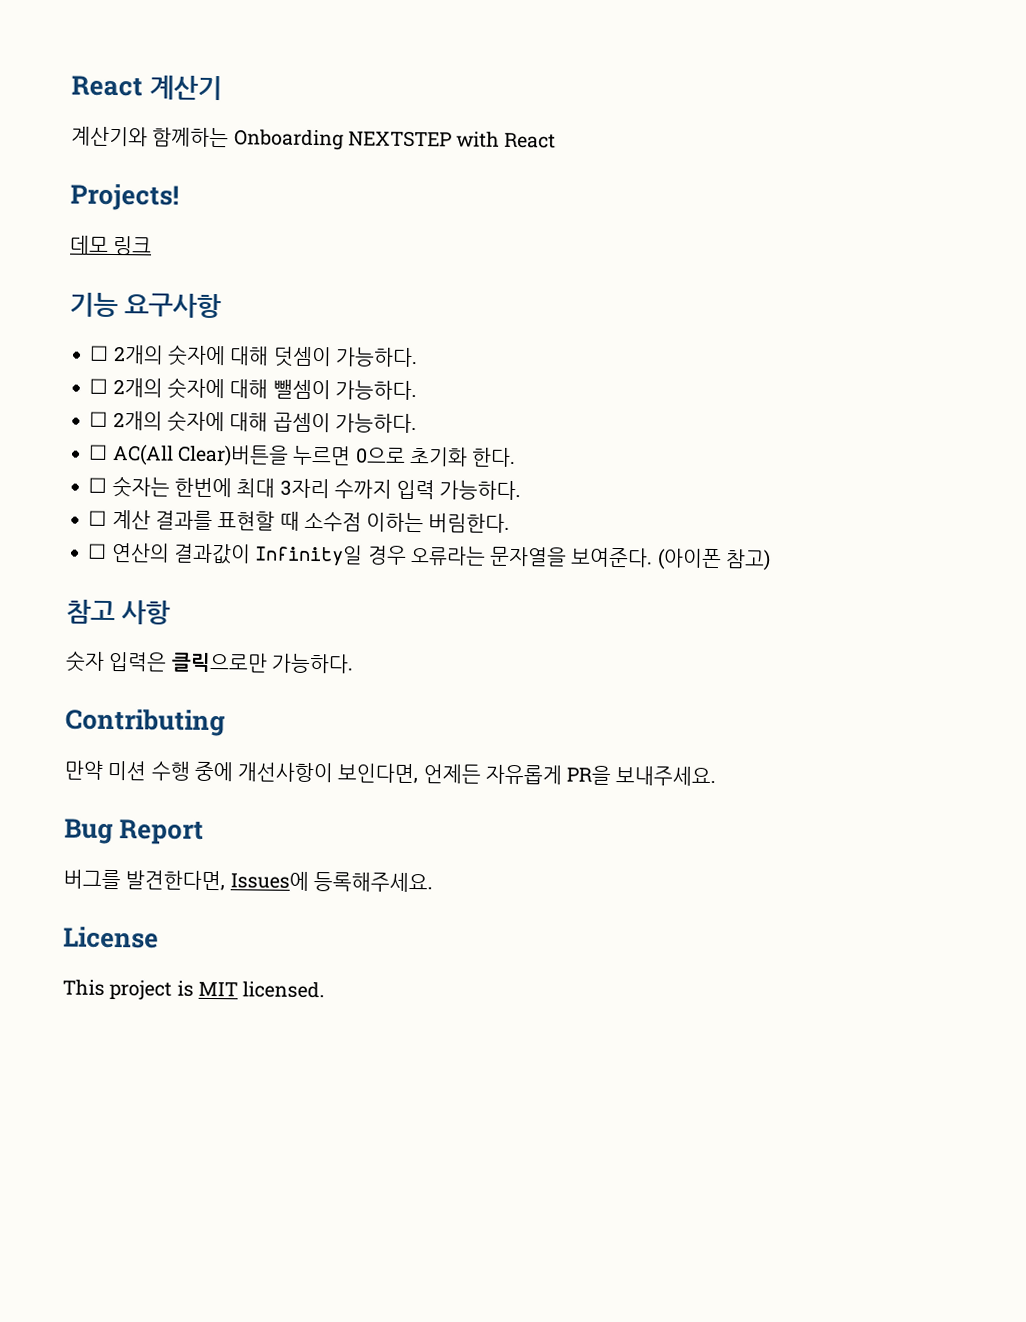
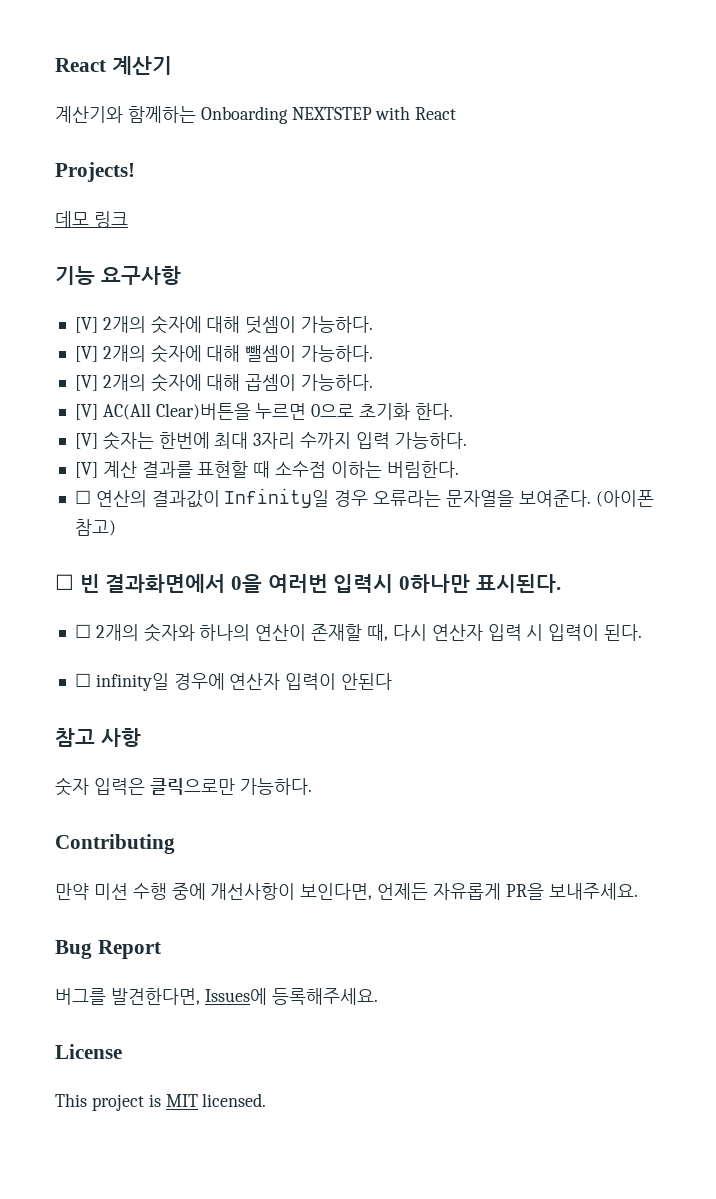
[89,345,110,361] ☐ -> [74,317,98,333] [V]
[89,378,109,394] ☐ -> [74,346,98,362] [V]
[89,411,109,427] ☐ -> [74,375,98,391] [V]
[88,444,109,460] ☐ -> [74,404,98,420] [V]
[88,477,108,493] ☐ -> [74,433,98,449] [V]
[88,510,108,526] ☐ -> [74,462,98,478] [V]
(771, 560) none -> [55,574,561,593] [74,623,643,642] [74,673,393,691] // ☐ 빈 결과화면에서 0을 여러번 입력시 0하나만 표시된다. // ☐ 2개의 숫자와 하나의 연산이 존재할 때, 다시 연산자 입력 시 입력이 된다. // ☐ infinity일 경우에 연산자 입력이 안된다

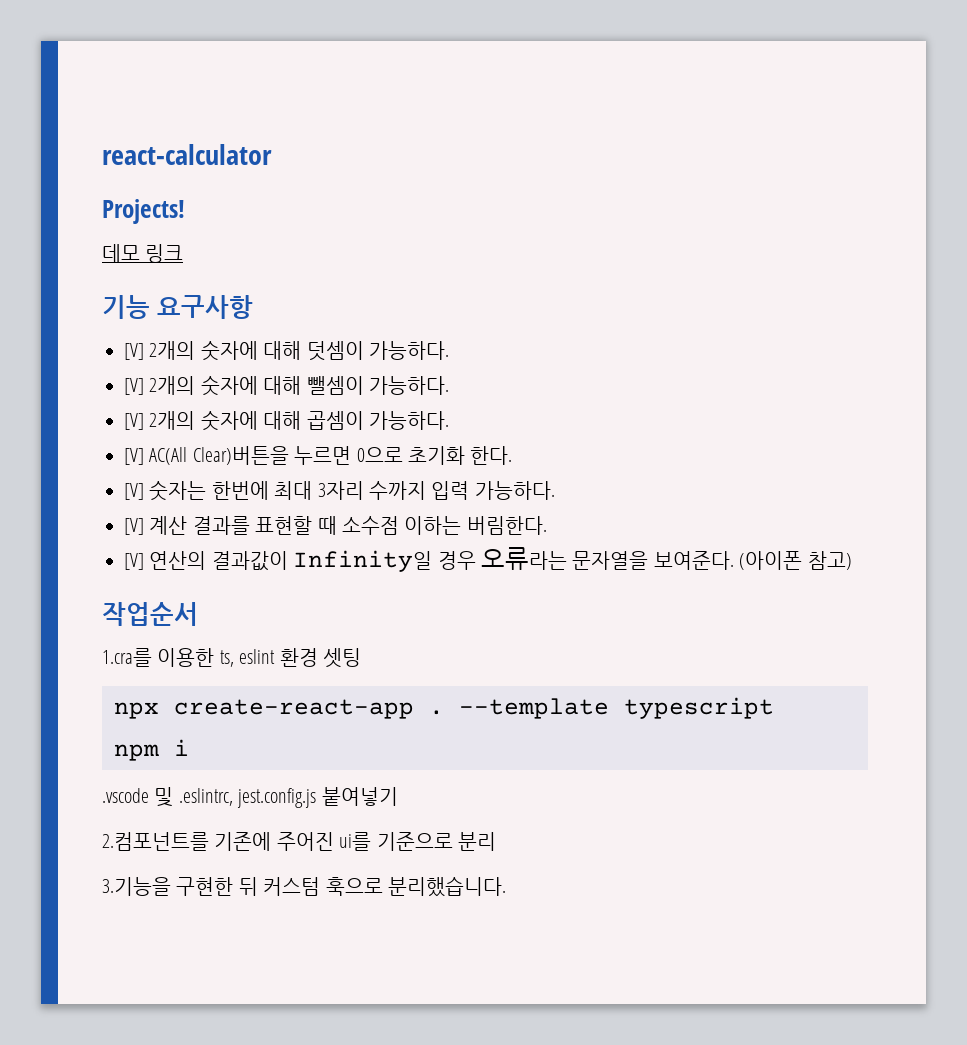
[55,56,172,75] [55,106,457,124] React 계산기 // 계산기와 함께하는 Onboarding NEXTSTEP with React -> [102,144,272,165] react-calculator
[74,490,91,504] ☐ -> [124,553,144,570] [V]
[55,574,561,593] [74,623,643,642] [74,673,393,691] [55,728,141,747] [55,777,312,796] [55,834,175,854] [55,883,638,900] [55,940,161,959] [55,988,378,1005] [55,1044,122,1059] [55,1093,267,1111] ☐ 빈 결과화면에서 0을 여러번 입력시 0하나만 표시된다. // ☐ 2개의 숫자와 하나의 연산이 존재할 때, 다시 연산자 입력 시 입력이 된다. // ☐ infinity일 경우에 연산자 입력이 안된다 // 참고 사항 // 숫자 입력은 클릭으로만 가능하다. // Contributing // 만약 미션 수행 중에 개선사항이 보인다면, 언제든 자유롭게 PR을 보내주세요. // Bug Report // 버그를 발견한다면, Issues에 등록해주세요. // License // This project is MIT licensed. -> [102,602,198,626] [102,648,361,668] [114,697,774,719] [114,739,189,761] [102,787,398,808] [102,832,496,851] [102,876,506,897] 작업순서 // 1.cra를 이용한 ts, eslint 환경 셋팅 // npx create-react-app . --template typescript // npm i // .vscode 및 .eslintrc, jest.config.js 붙여넣기 // 2.컴포넌트를 기존에 주어진 ui를 기준으로 분리 // 3.기능을 구현한 뒤 커스텀 훅으로 분리했습니다.

